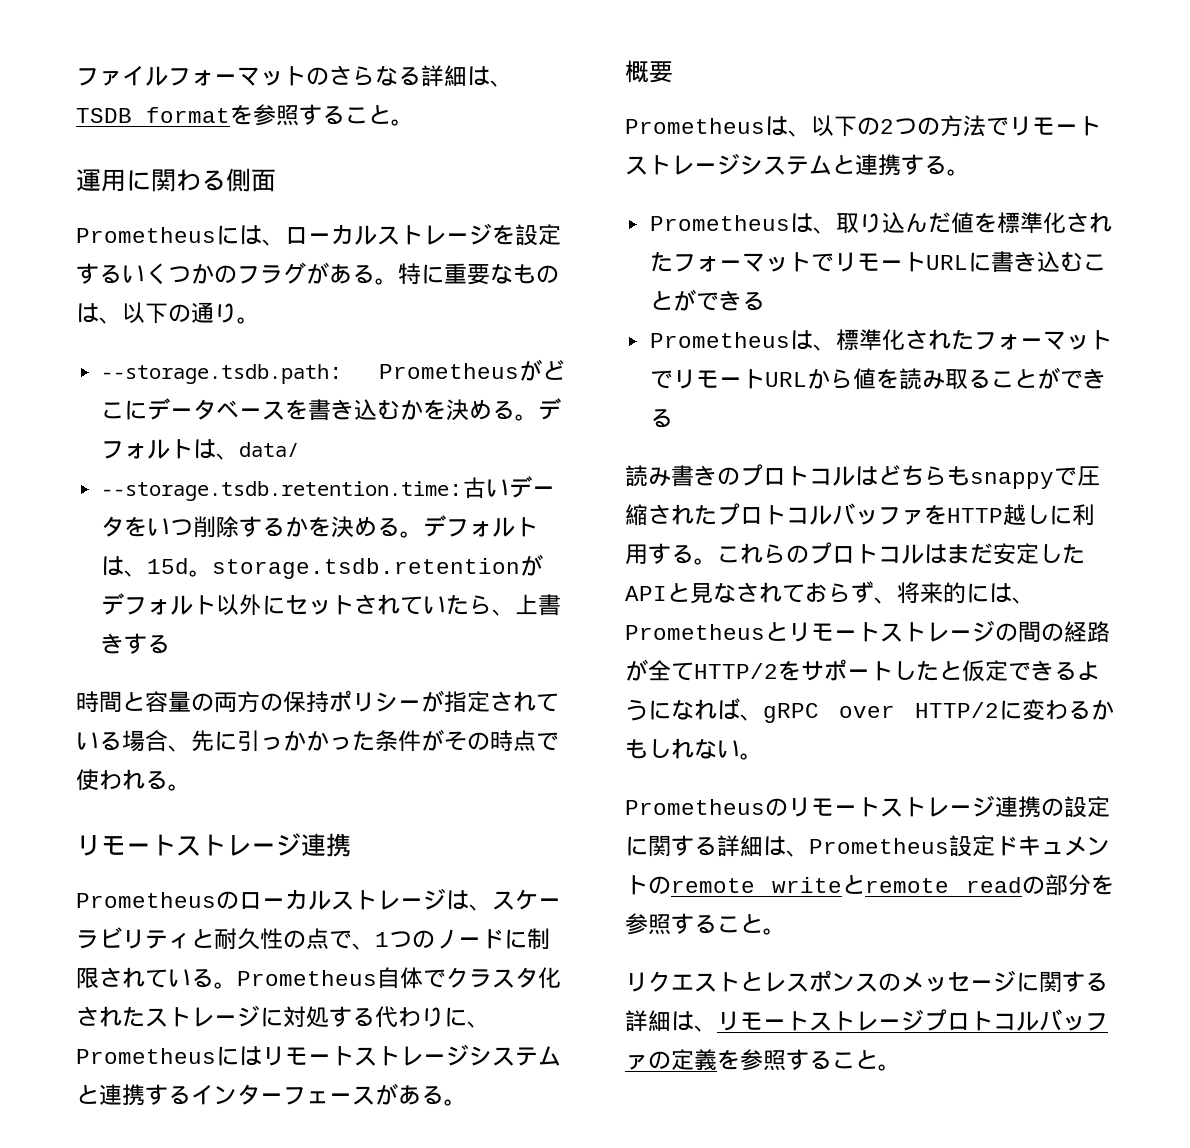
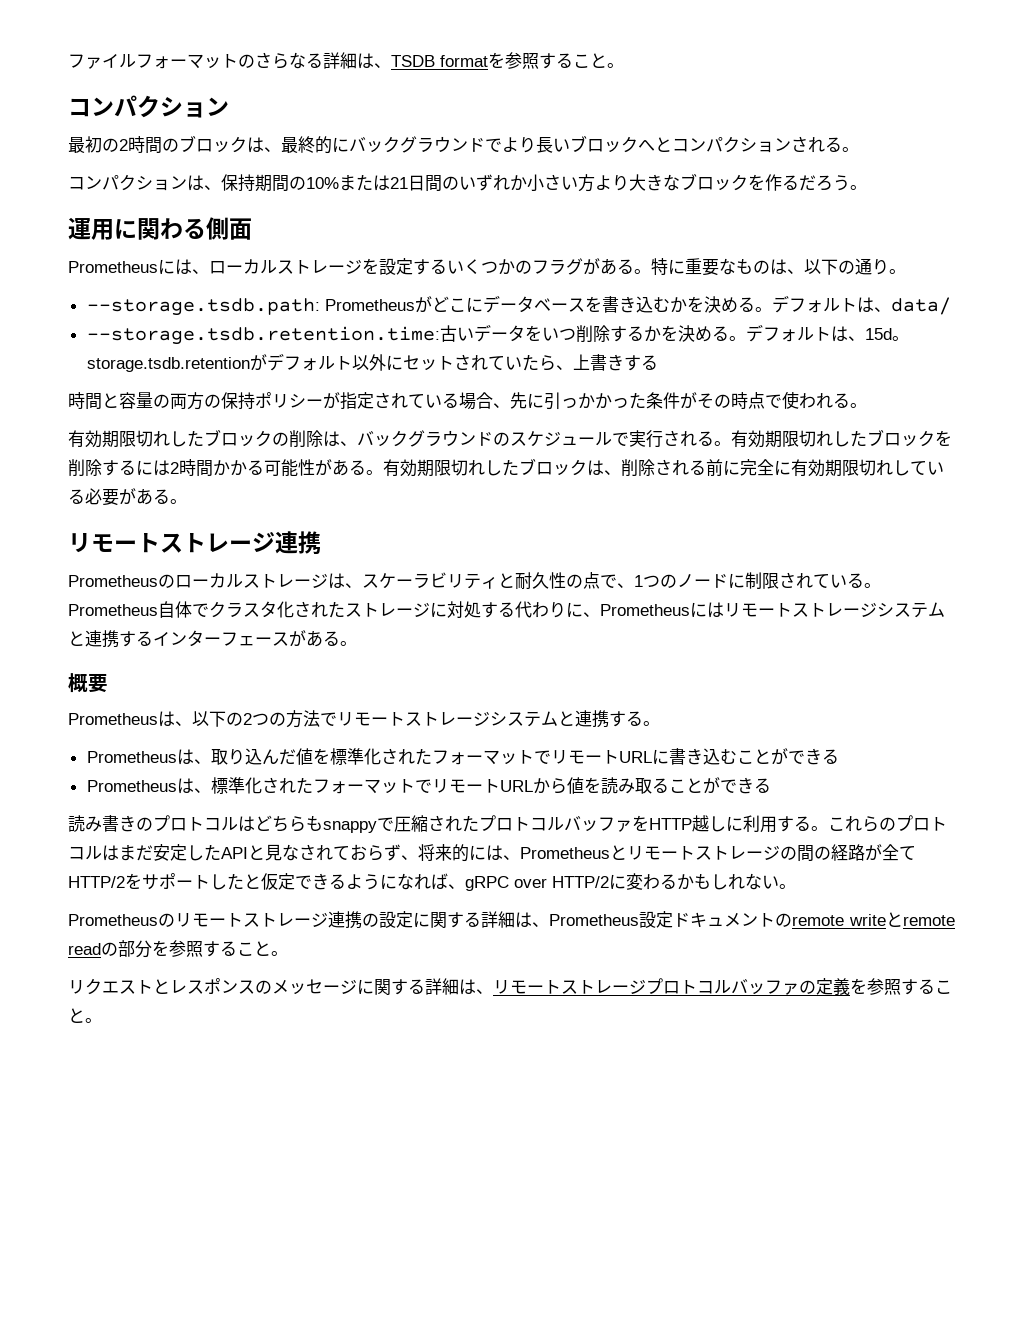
(414, 122) none -> [68,95,229,118] [68,135,859,154] [68,173,867,192] // コンパクション // 最初の2時間のブロックは、最終的にバックグラウンドでより長いブロックへとコンパクションされる。 // コンパクションは、保持期間の10%または21日間のいずれか小さい方より大きなブロックを作るだろう。
(191, 787) none -> [68,429,952,448] [68,458,944,477] [68,488,187,506] // 有効期限切れしたブロックの削除は、バックグラウンドのスケジュールで実行される。有効期限切れしたブロックを削除するには2時間かかる可能性がある。有効期限切れしたブロックは、削除される前に完全に有効期限切れしている必要がある。

